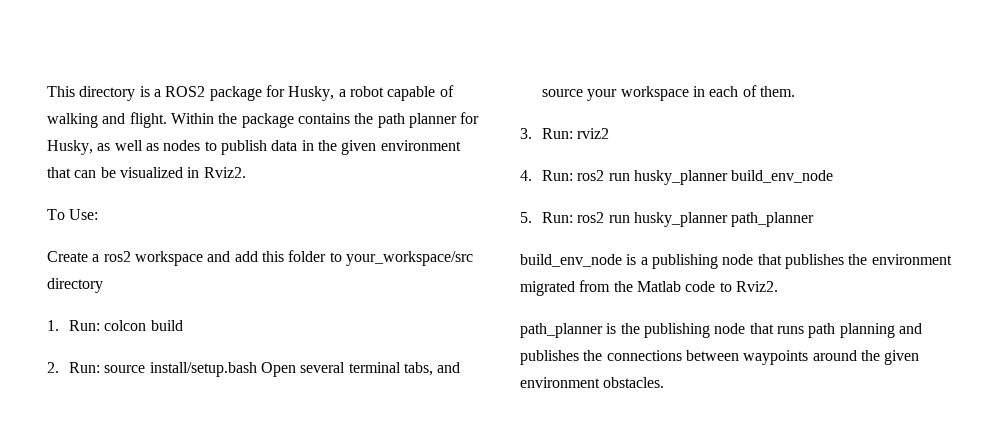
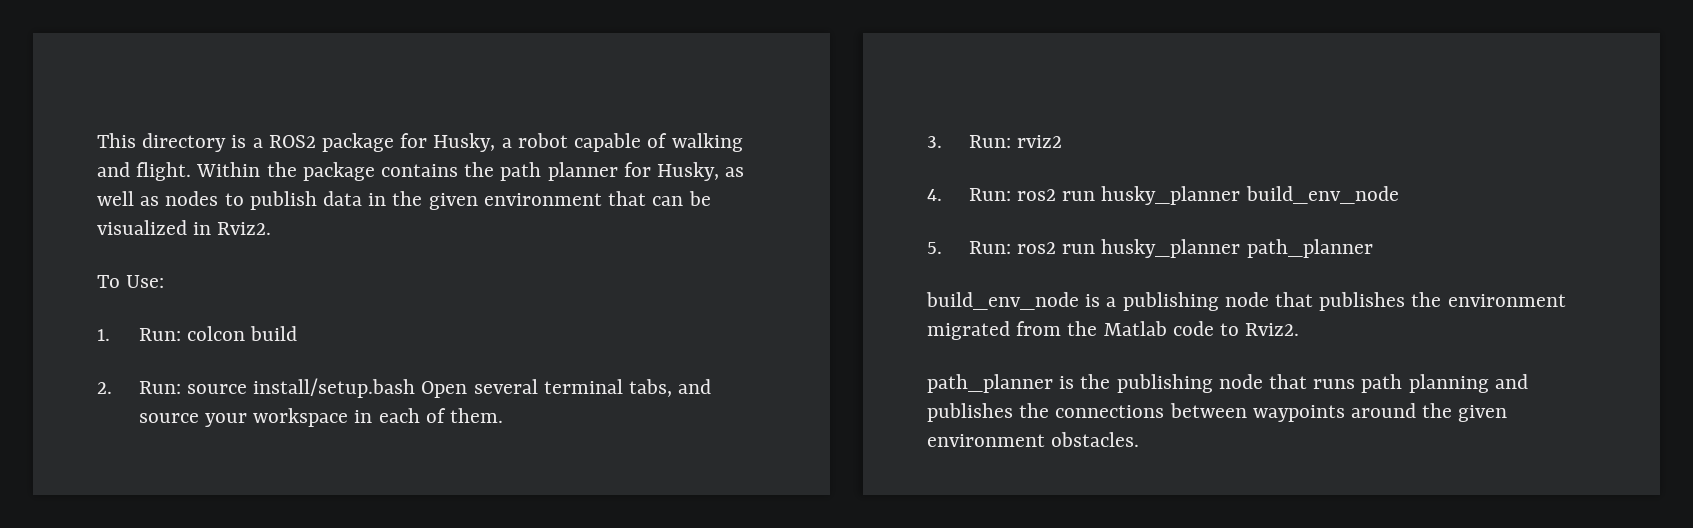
[47,250,473,266] [47,278,103,293] // Create a ros2 workspace and add this folder to your_workspace/src directory -> (165, 281) none

